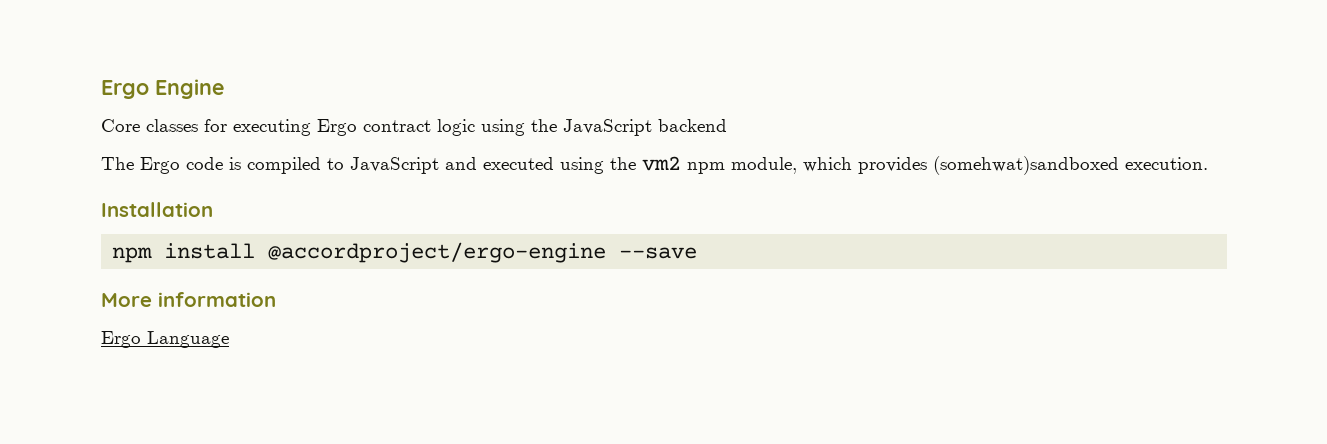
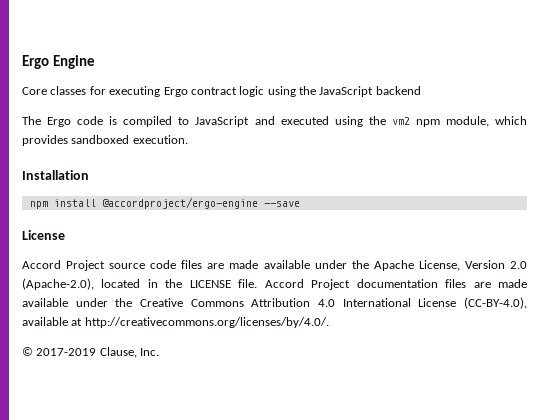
[933,156,1119,175] (somehwat)sandboxed -> [71,135,130,144] sandboxed
[101,292,276,307] [101,331,229,348] More information // Ergo Language -> [22,230,65,240] [22,260,527,271] [22,278,527,290] [22,297,527,309] [22,317,329,328] [22,347,160,358] License // Accord Project source code files are made available under the Apache License, Version 2.0 (Apache-2.0), located in the LICENSE file. Accord Project documentation files are made available under the Creative Commons Attribution 4.0 International License (CC-BY-4.0), available at http://creativecommons.org/licenses/by/4.0/. // © 2017-2019 Clause, Inc.

